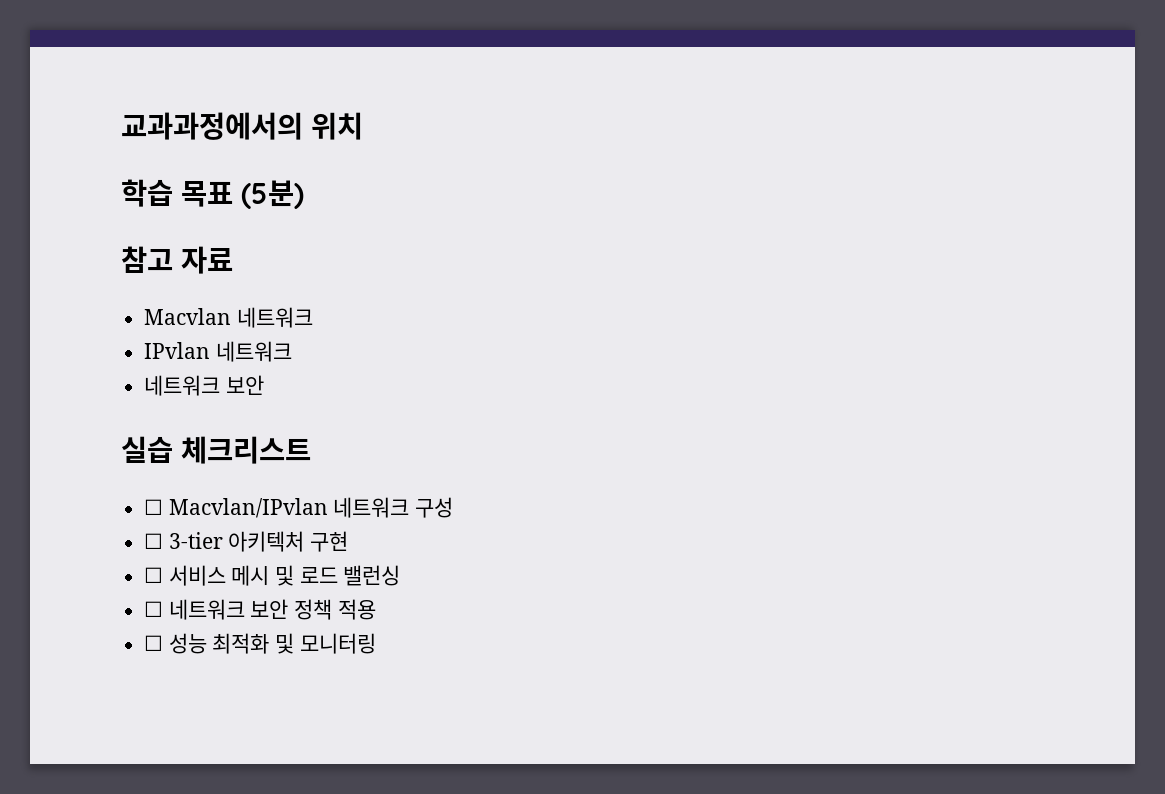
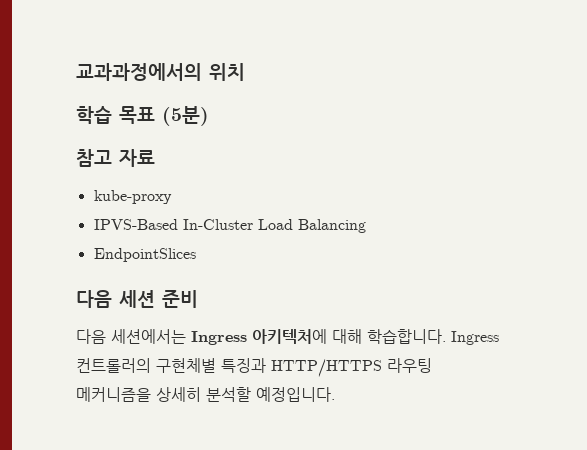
[144,307,313,328] [144,341,292,362] [144,375,264,396] [121,436,311,464] [144,497,454,518] [144,531,349,552] [144,565,401,586] [144,599,376,620] [144,633,376,654] Macvlan 네트워크 // IPvlan 네트워크 // 네트워크 보안 // 실습 체크리스트 // ☐ Macvlan/IPvlan 네트워크 구성 // ☐ 3-tier 아키텍처 구현 // ☐ 서비스 메시 및 로드 밸런싱 // ☐ 네트워크 보안 정책 적용 // ☐ 성능 최적화 및 모니터링 -> [93,190,172,204] [93,219,366,233] [93,248,196,262] [76,290,198,308] [76,329,499,345] [76,358,432,377] [76,387,335,402] kube-proxy // IPVS-Based In-Cluster Load Balancing // EndpointSlices // 다음 세션 준비 // 다음 세션에서는 Ingress 아키텍처에 대해 학습합니다. Ingress 컨트롤러의 구현체별 특징과 HTTP/HTTPS 라우팅 메커니즘을 상세히 분석할 예정입니다.

